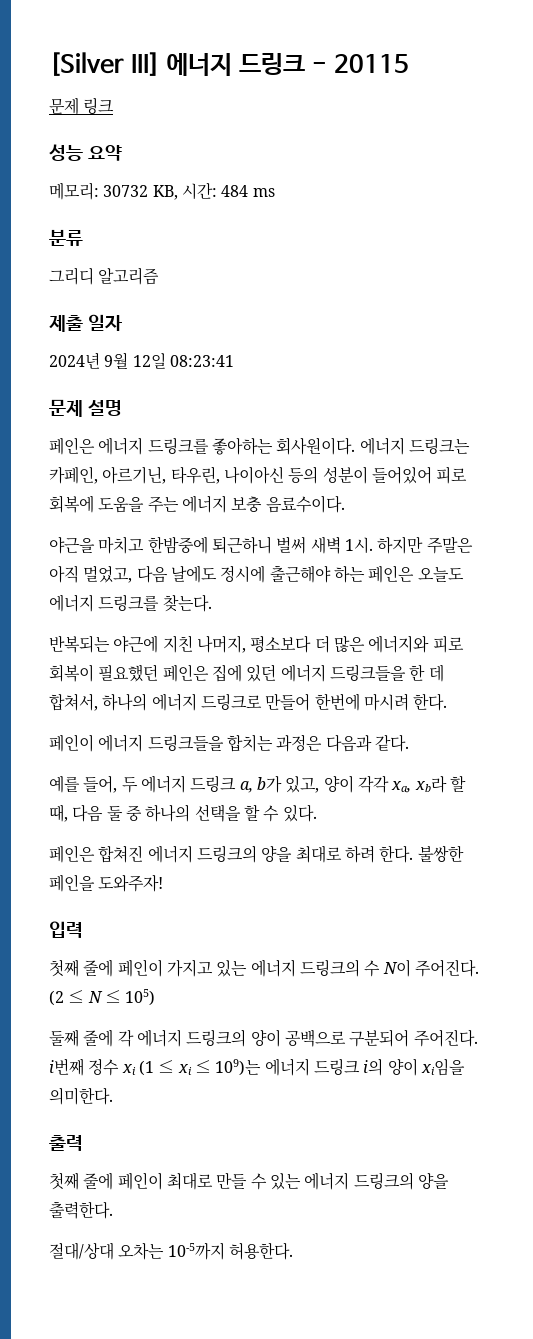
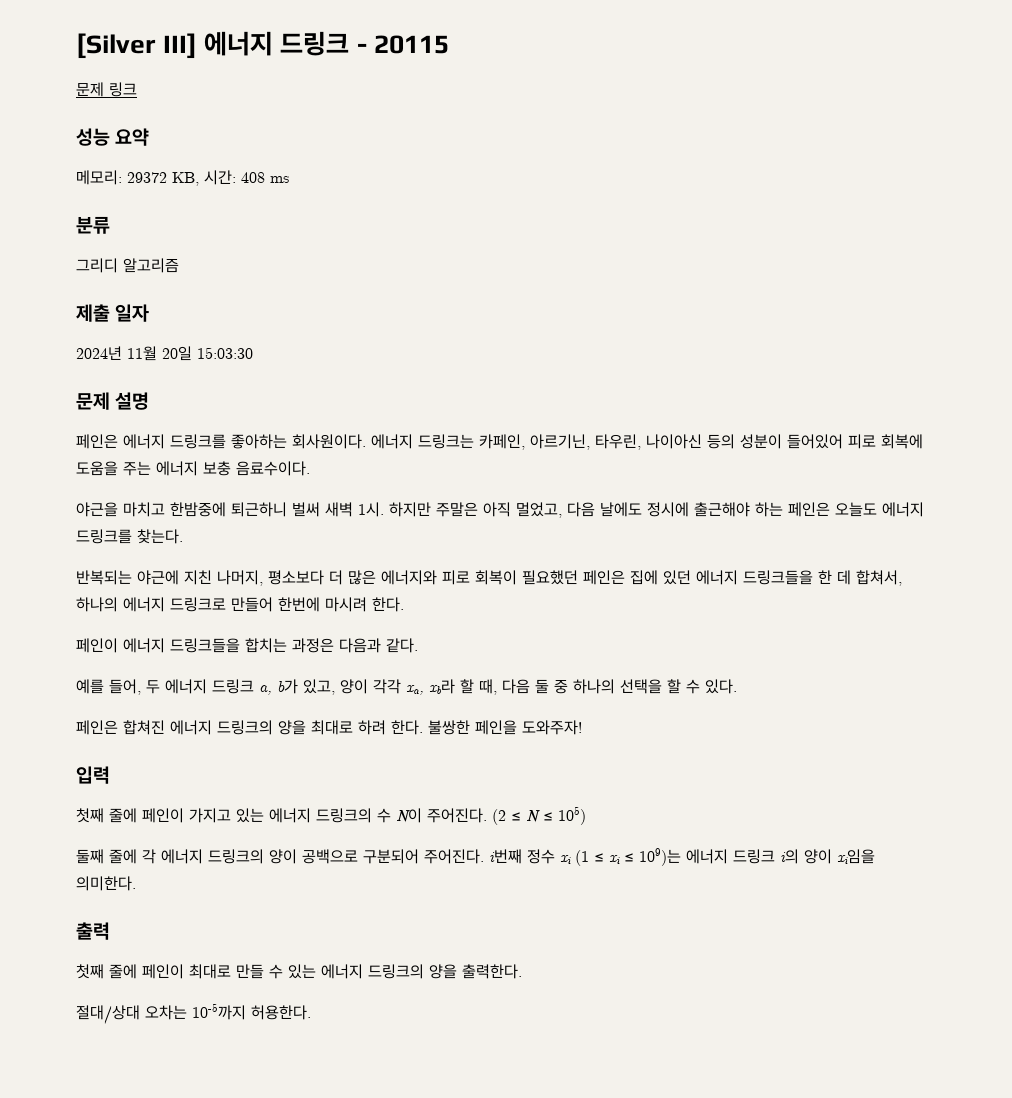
[103,185,149,197] 30732 -> [127,172,167,183] 29372
[221,185,249,197] 484 -> [241,172,265,183] 408
[104,352,234,369] 9월 12일 08:23:41 -> [127,346,253,361] 11월 20일 15:03:30

